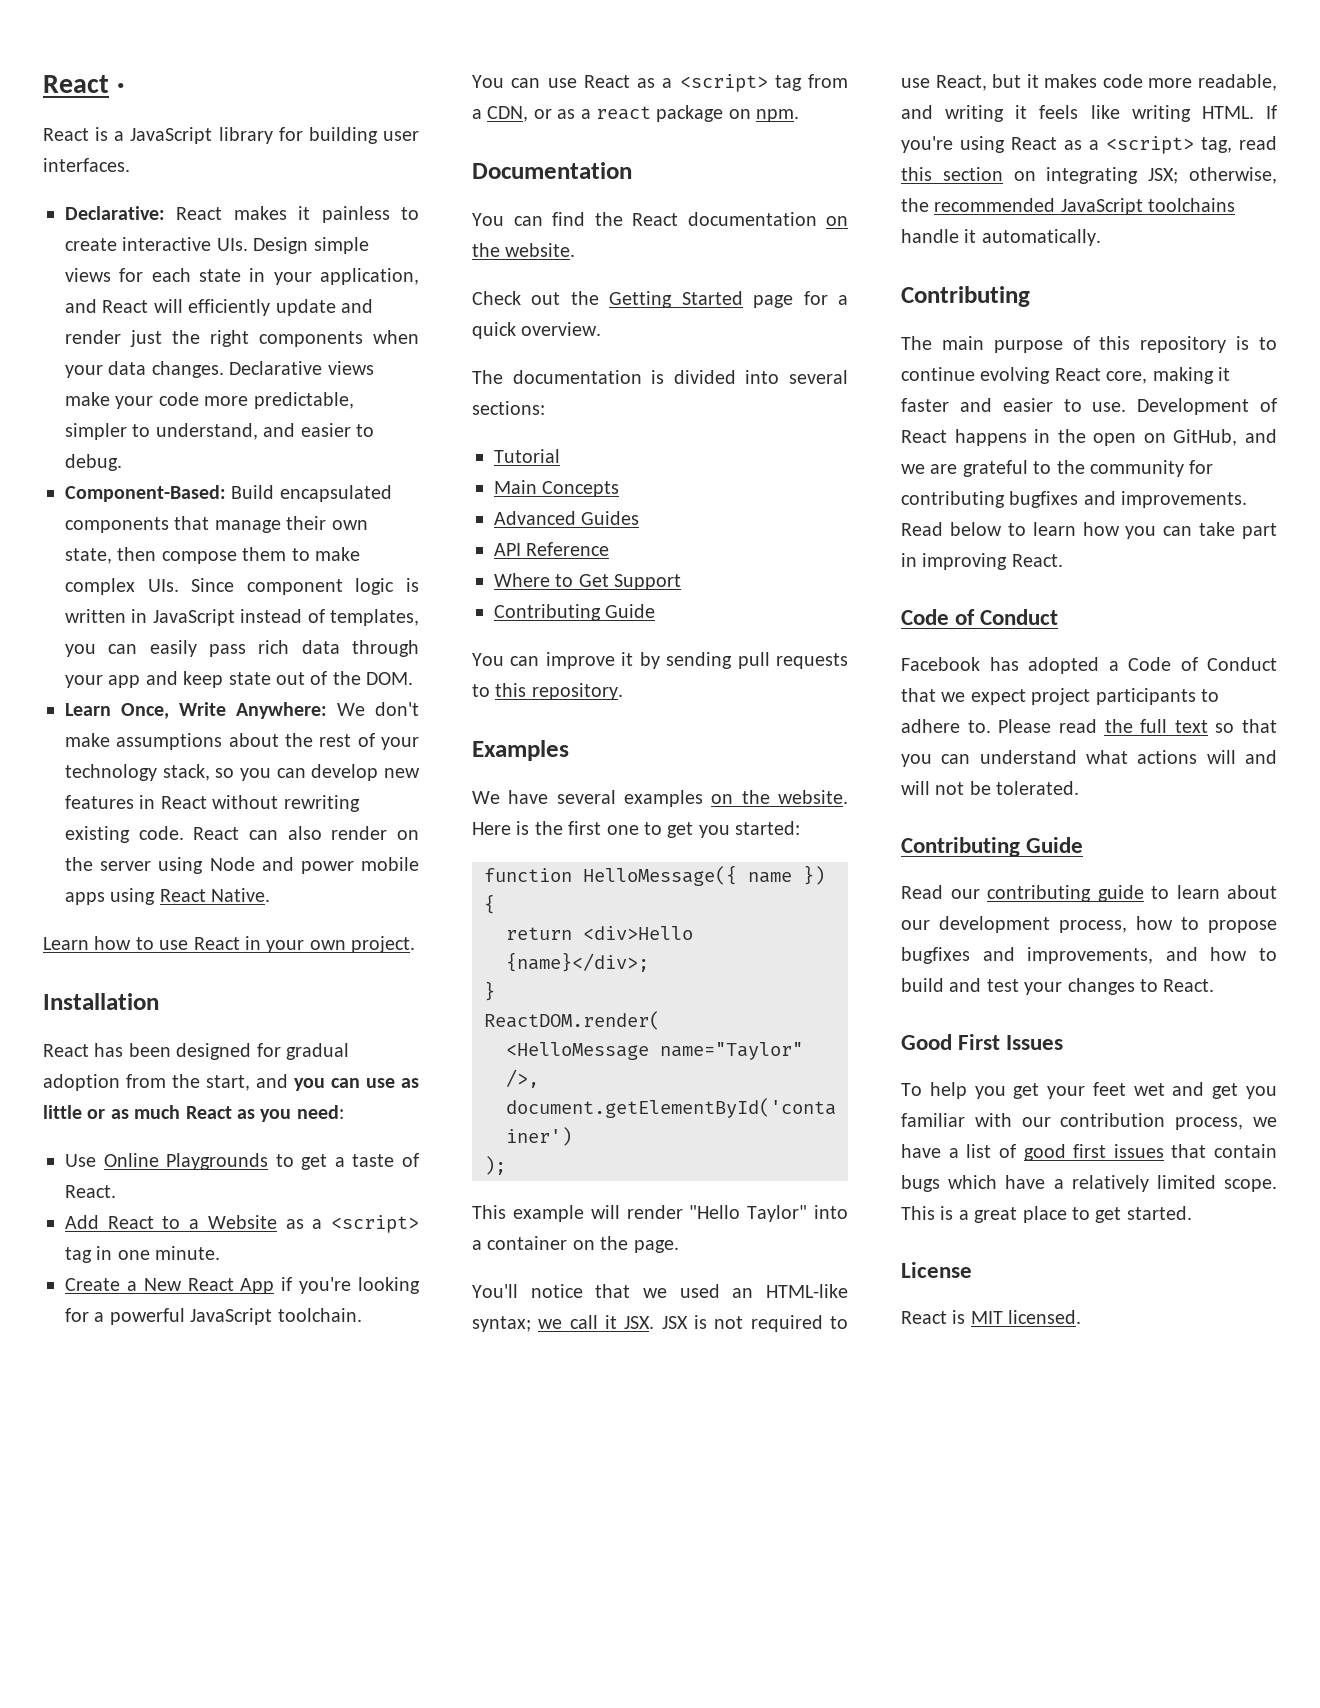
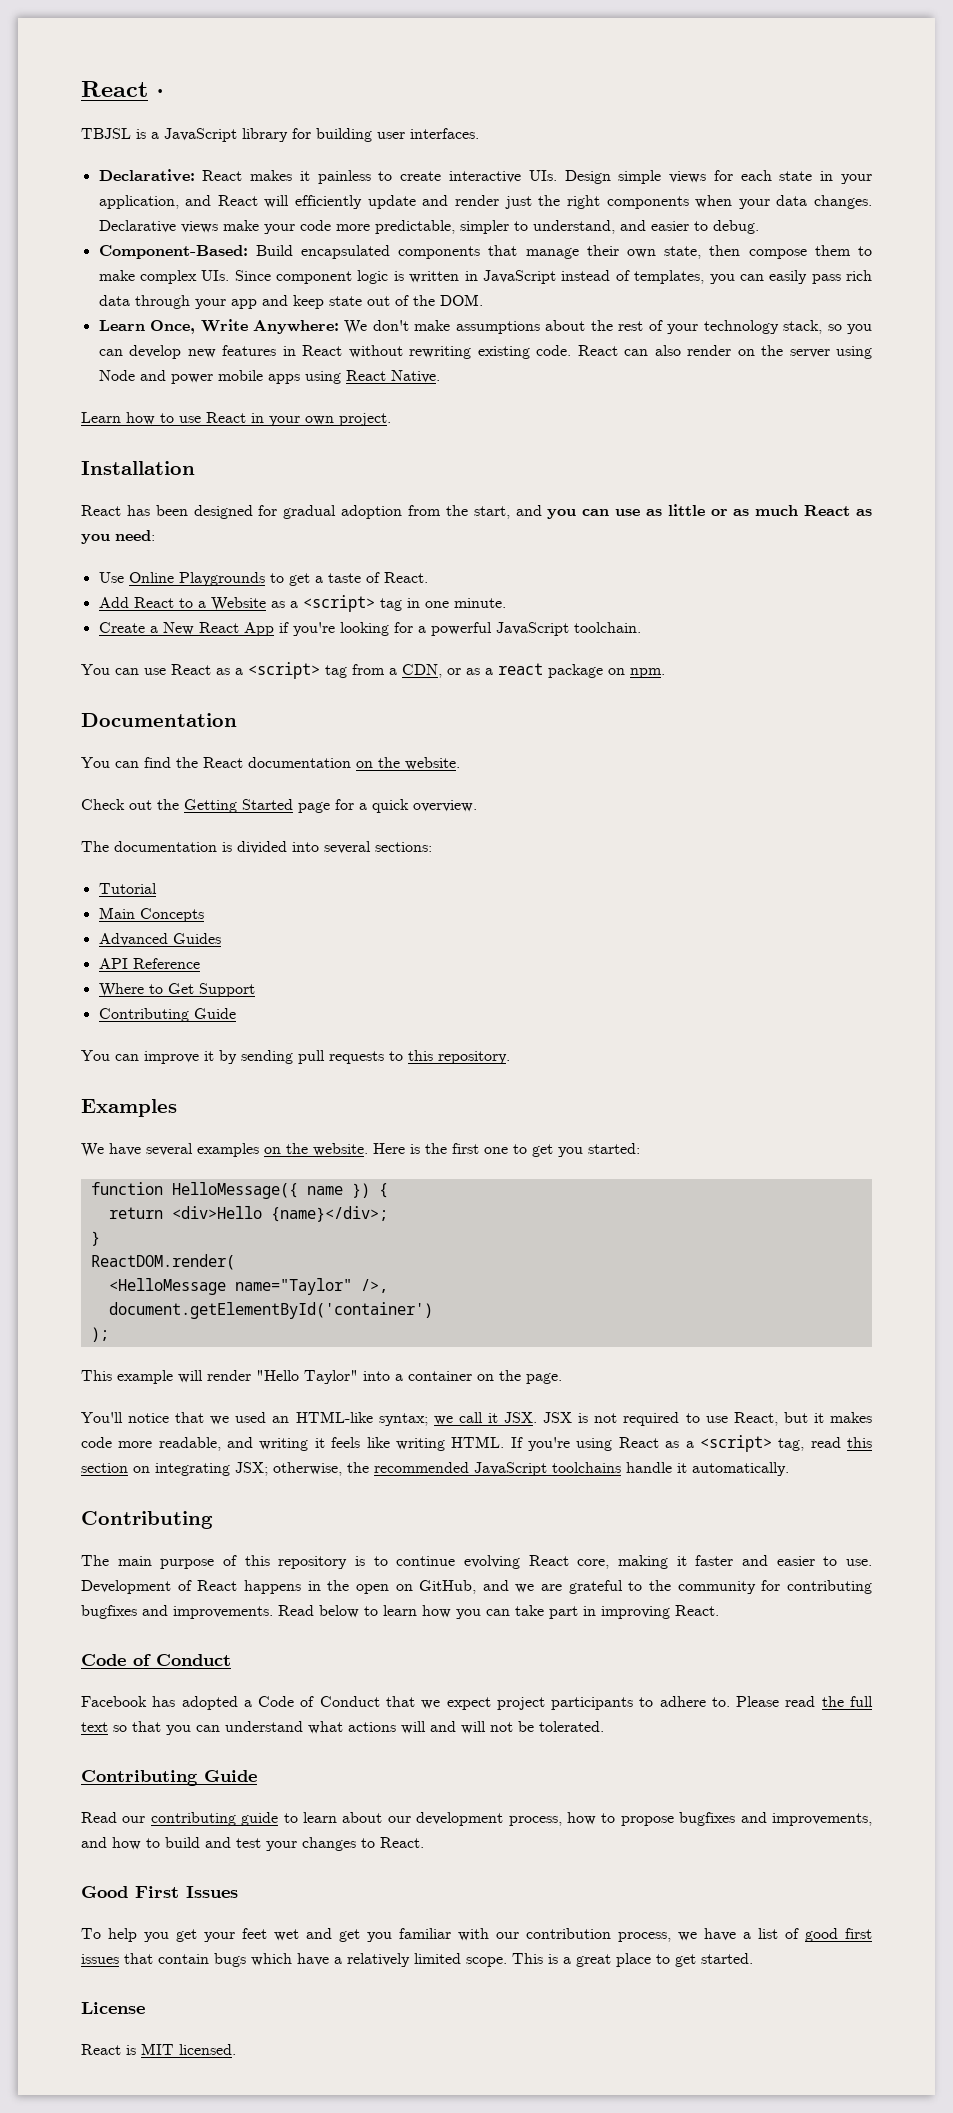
[43,128,89,141] React -> [81,128,131,139] TBJSL

